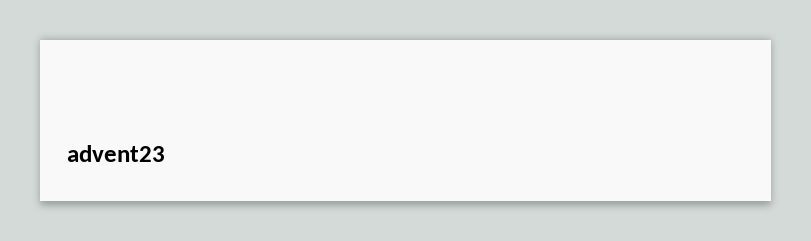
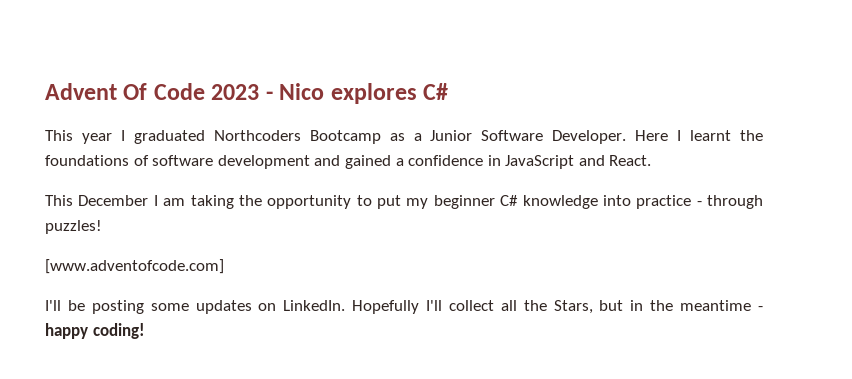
[67,145,165,162] advent23 -> [45,83,449,104] [45,130,764,144] [45,155,652,169] [45,195,763,209] [45,220,102,234] [45,259,224,274] [45,300,763,314] [45,323,145,339] Advent Of Code 2023 - Nico explores C# // This year I graduated Northcoders Bootcamp as a Junior Software Developer. Here I learnt the foundations of software development and gained a confidence in JavaScript and React. // This December I am taking the opportunity to put my beginner C# knowledge into practice - through puzzles! // [www.adventofcode.com] // I'll be posting some updates on LinkedIn. Hopefully I'll collect all the Stars, but in the meantime - happy coding!

